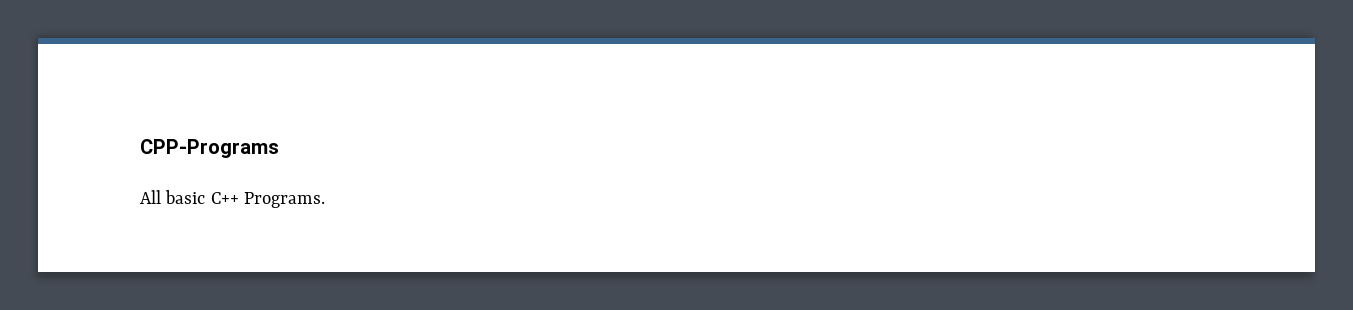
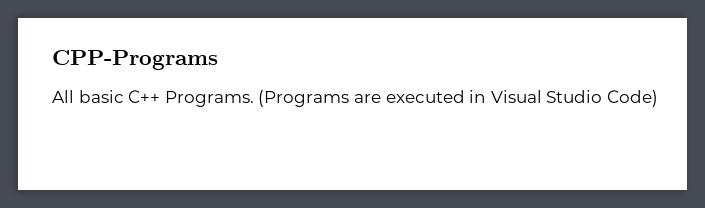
(326, 200) none -> [258,90,658,107] (Programs are executed in Visual Studio Code)

